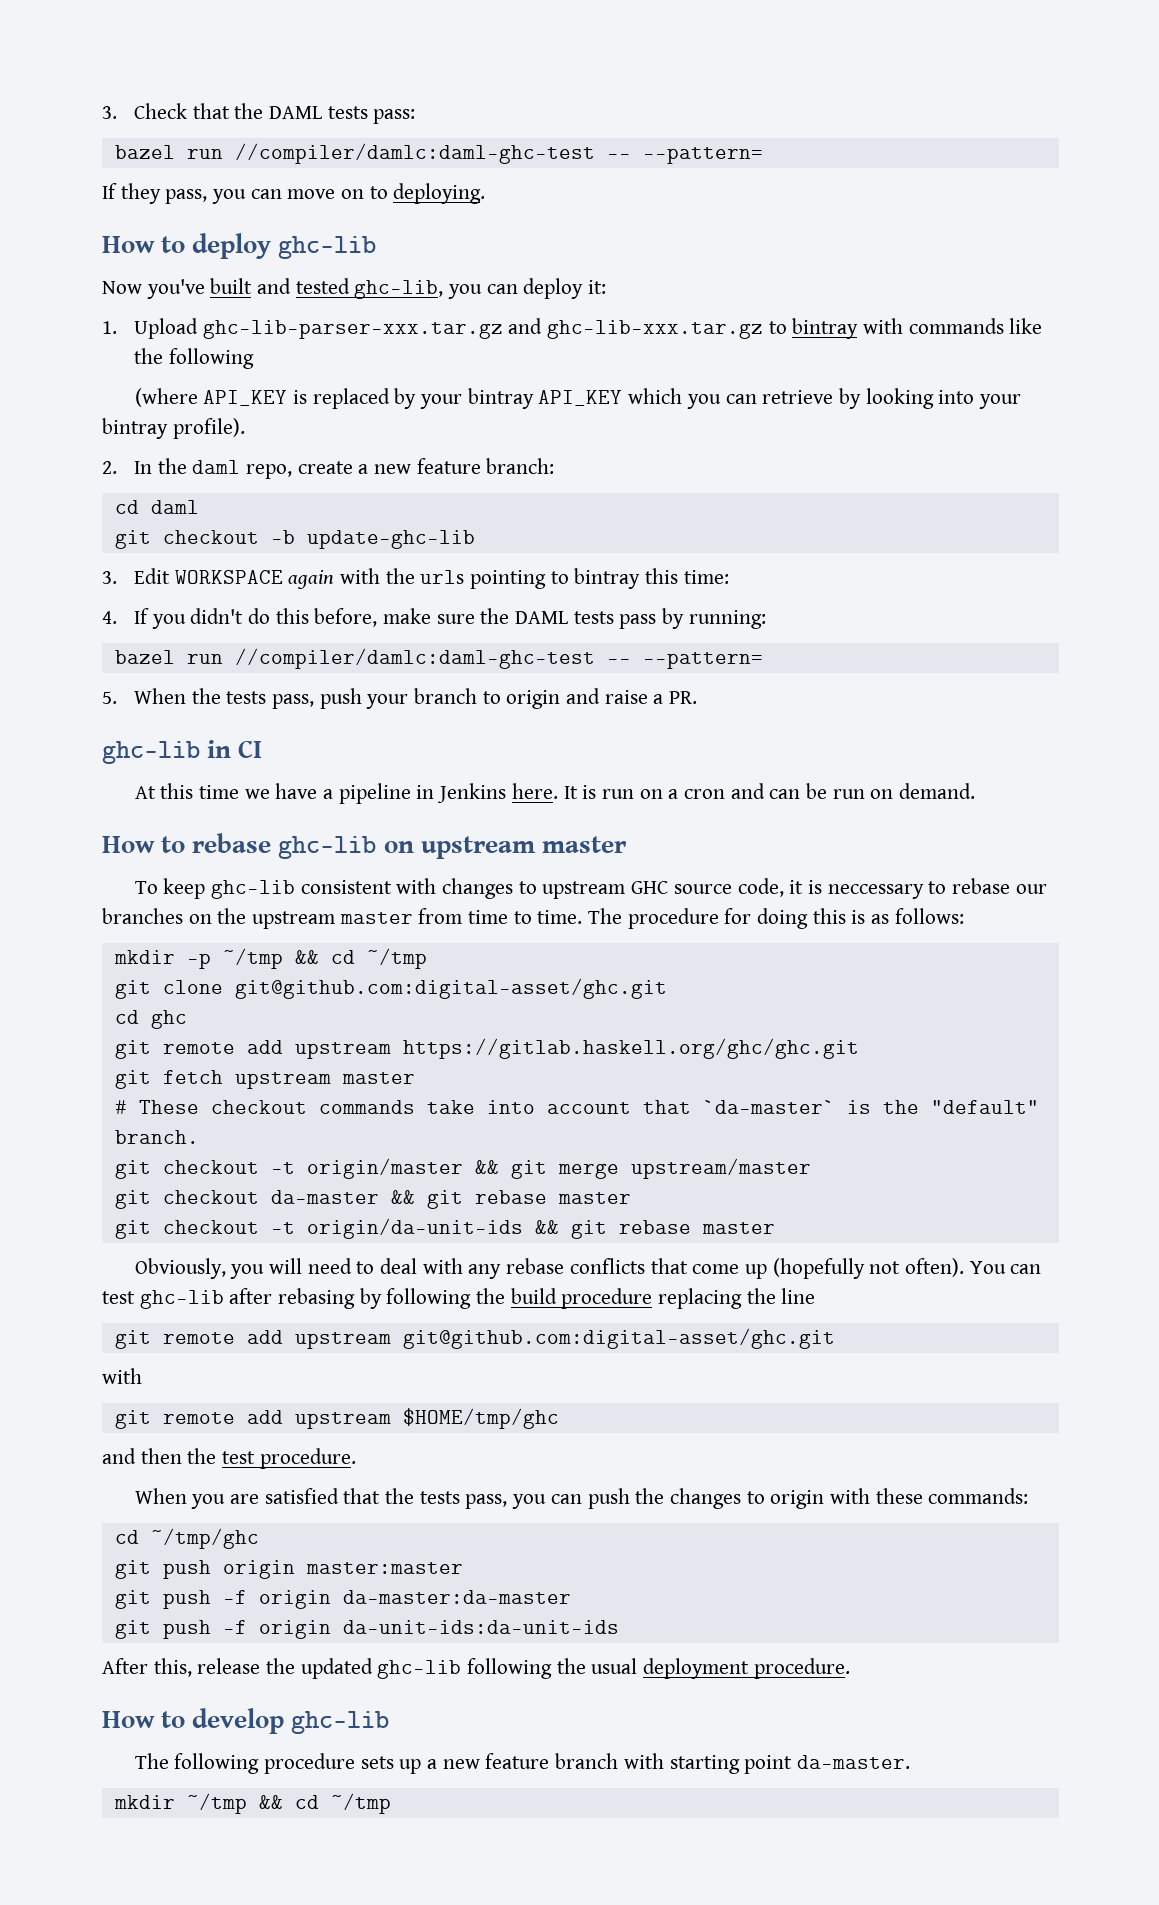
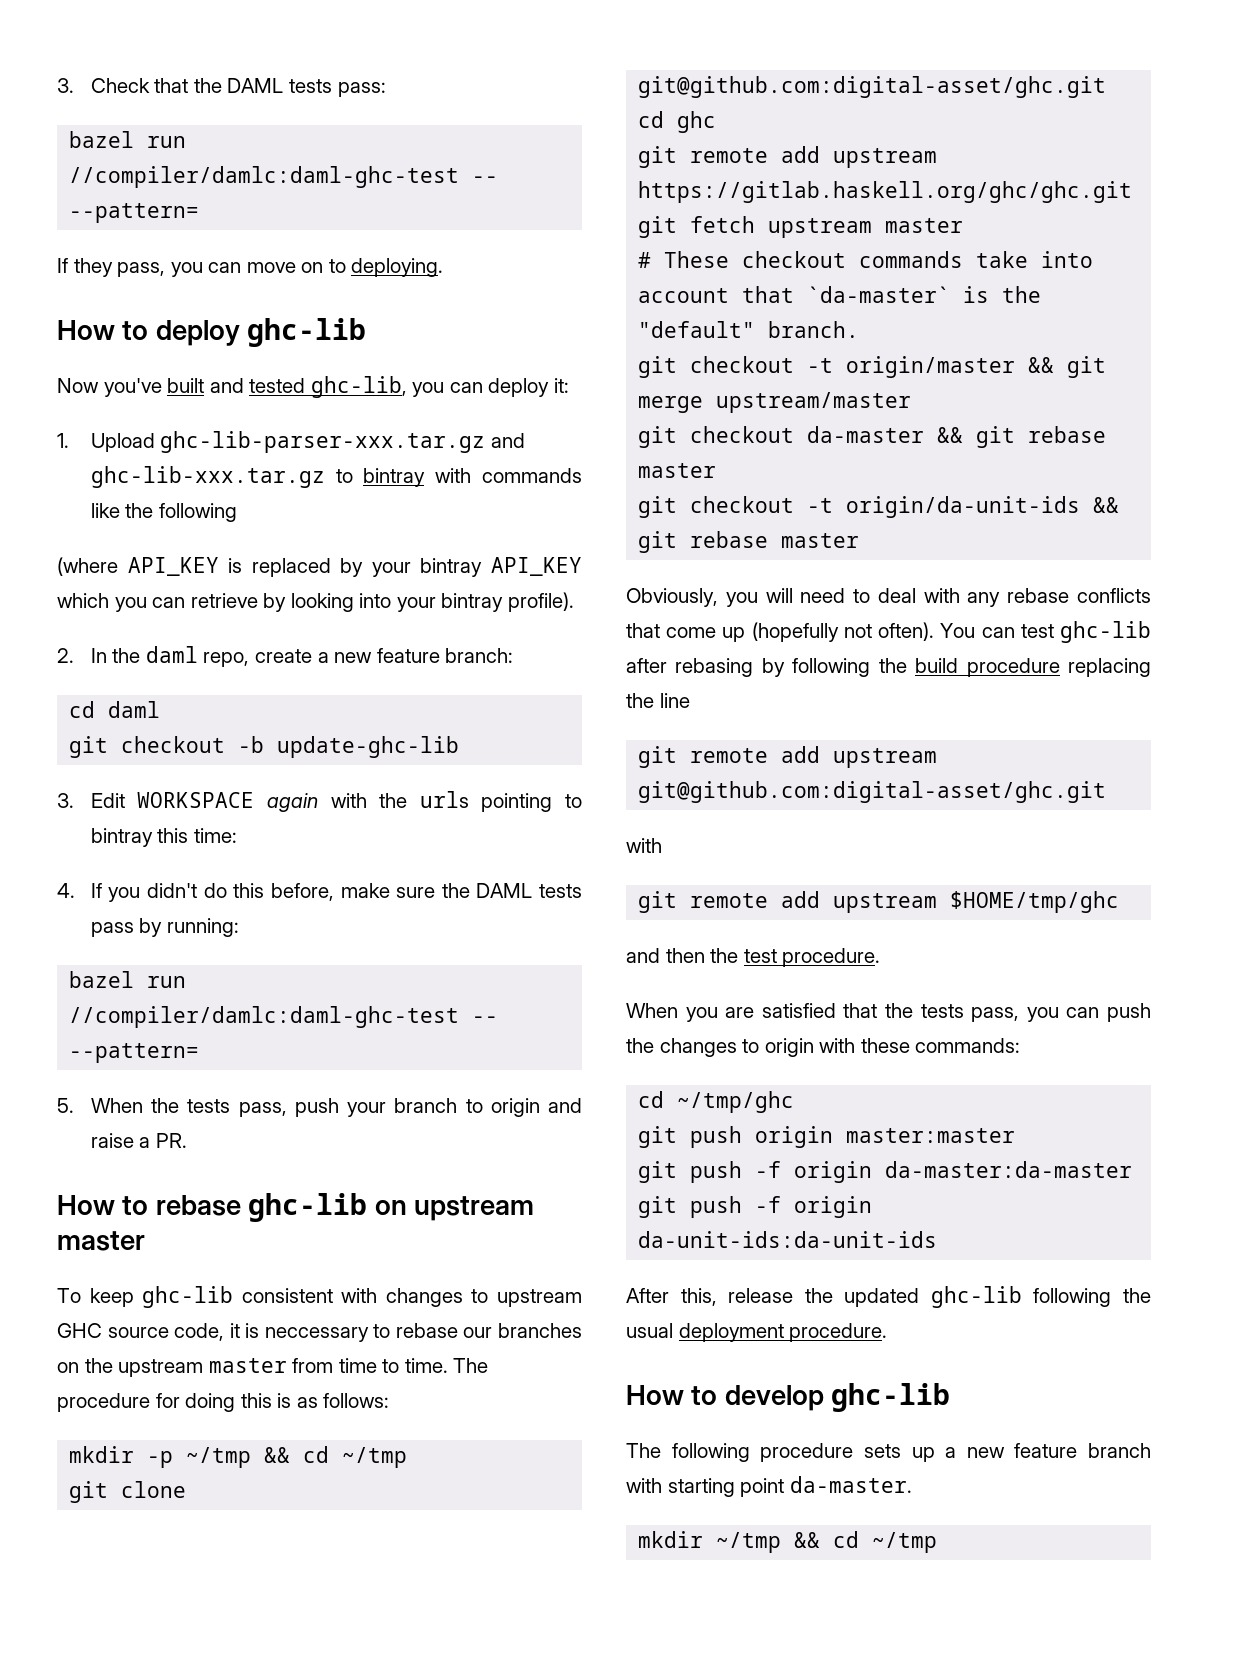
[102,740,263,764] [134,783,975,804] // ghc-lib in CI // At this time we have a pipeline in Jenkins here. It is run on a cron and can be run on demand. -> (187, 1140) none

